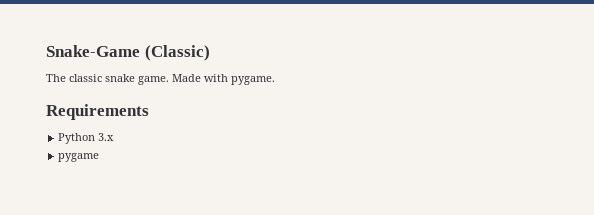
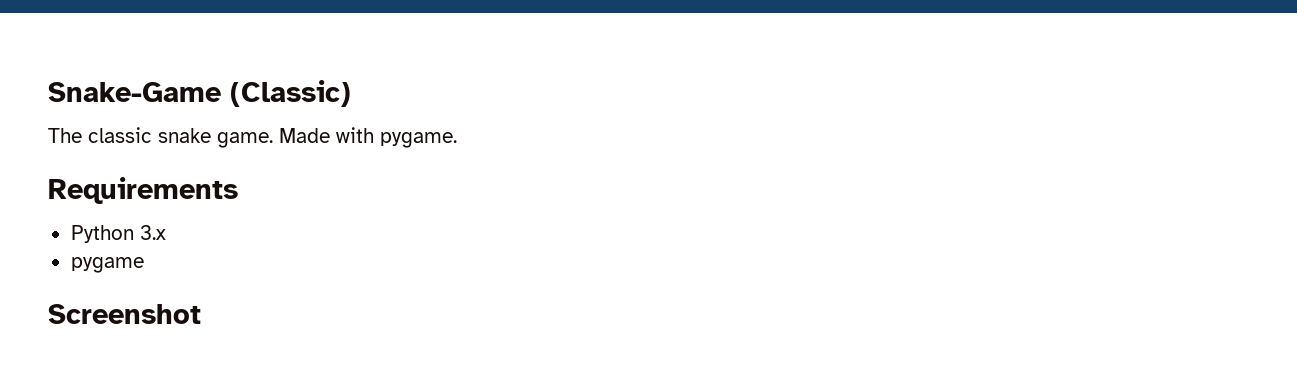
(100, 157) none -> [48,304,201,324] // Screenshot

